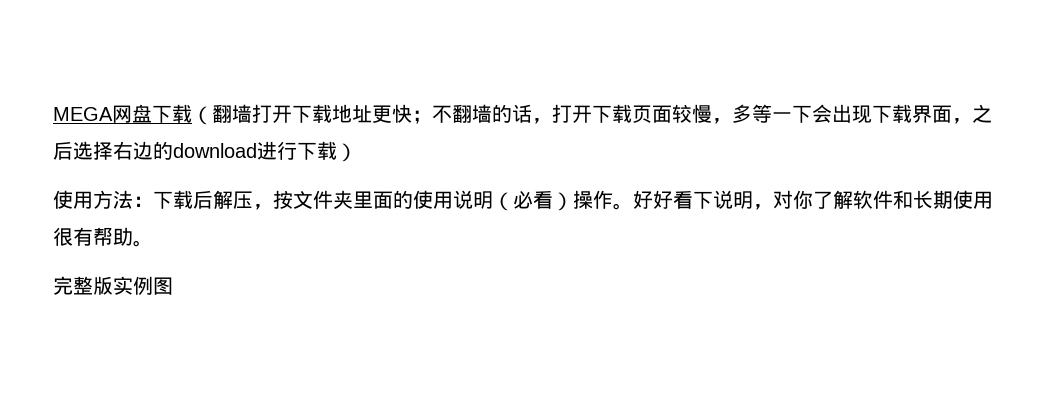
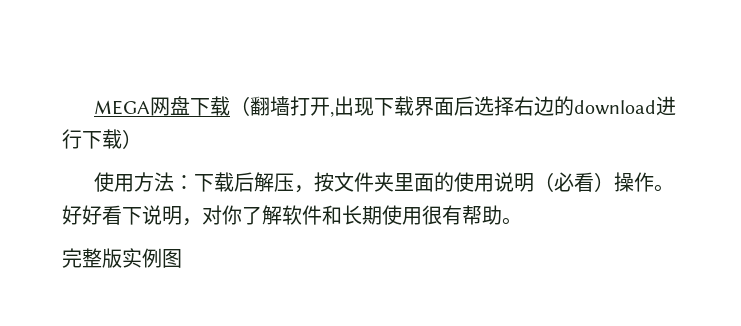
[292,104,832,124] 下载地址更快；不翻墙的话，打开下载页面较慢，多等一下会 -> [329,111,334,117] ,
[952,104,992,124] ，之 -> (454, 106) none

